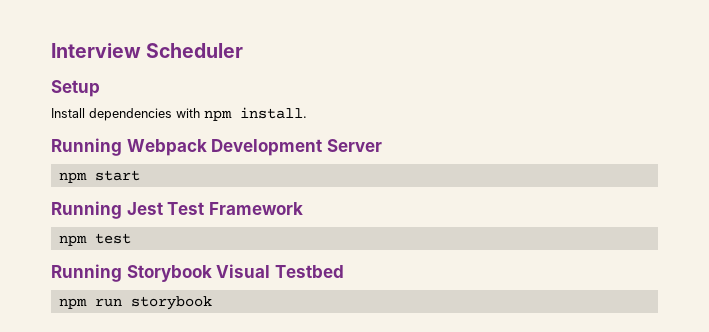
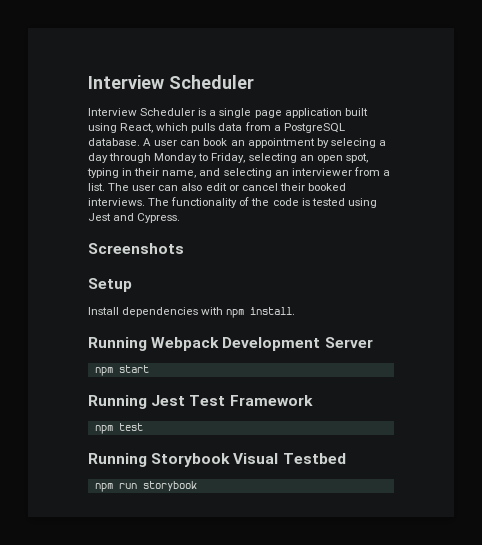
[51,43,244,58] Interview Scheduler -> [88,75,254,89] [88,108,368,118] [88,122,345,133] [88,138,386,148] [88,153,368,163] [87,167,390,178] [88,183,346,191] [88,197,377,208] [88,213,181,223] [88,243,184,254] Interview Scheduler // Interview Scheduler is a single page application built using React, which pulls data from a PostgreSQL database. A user can book an appointment by selecing a day through Monday to Friday, selecting an open spot, typing in their name, and selecting an interviewer from a list. The user can also edit or cancel their booked interviews. The functionality of the code is tested using Jest and Cypress. // Screenshots

